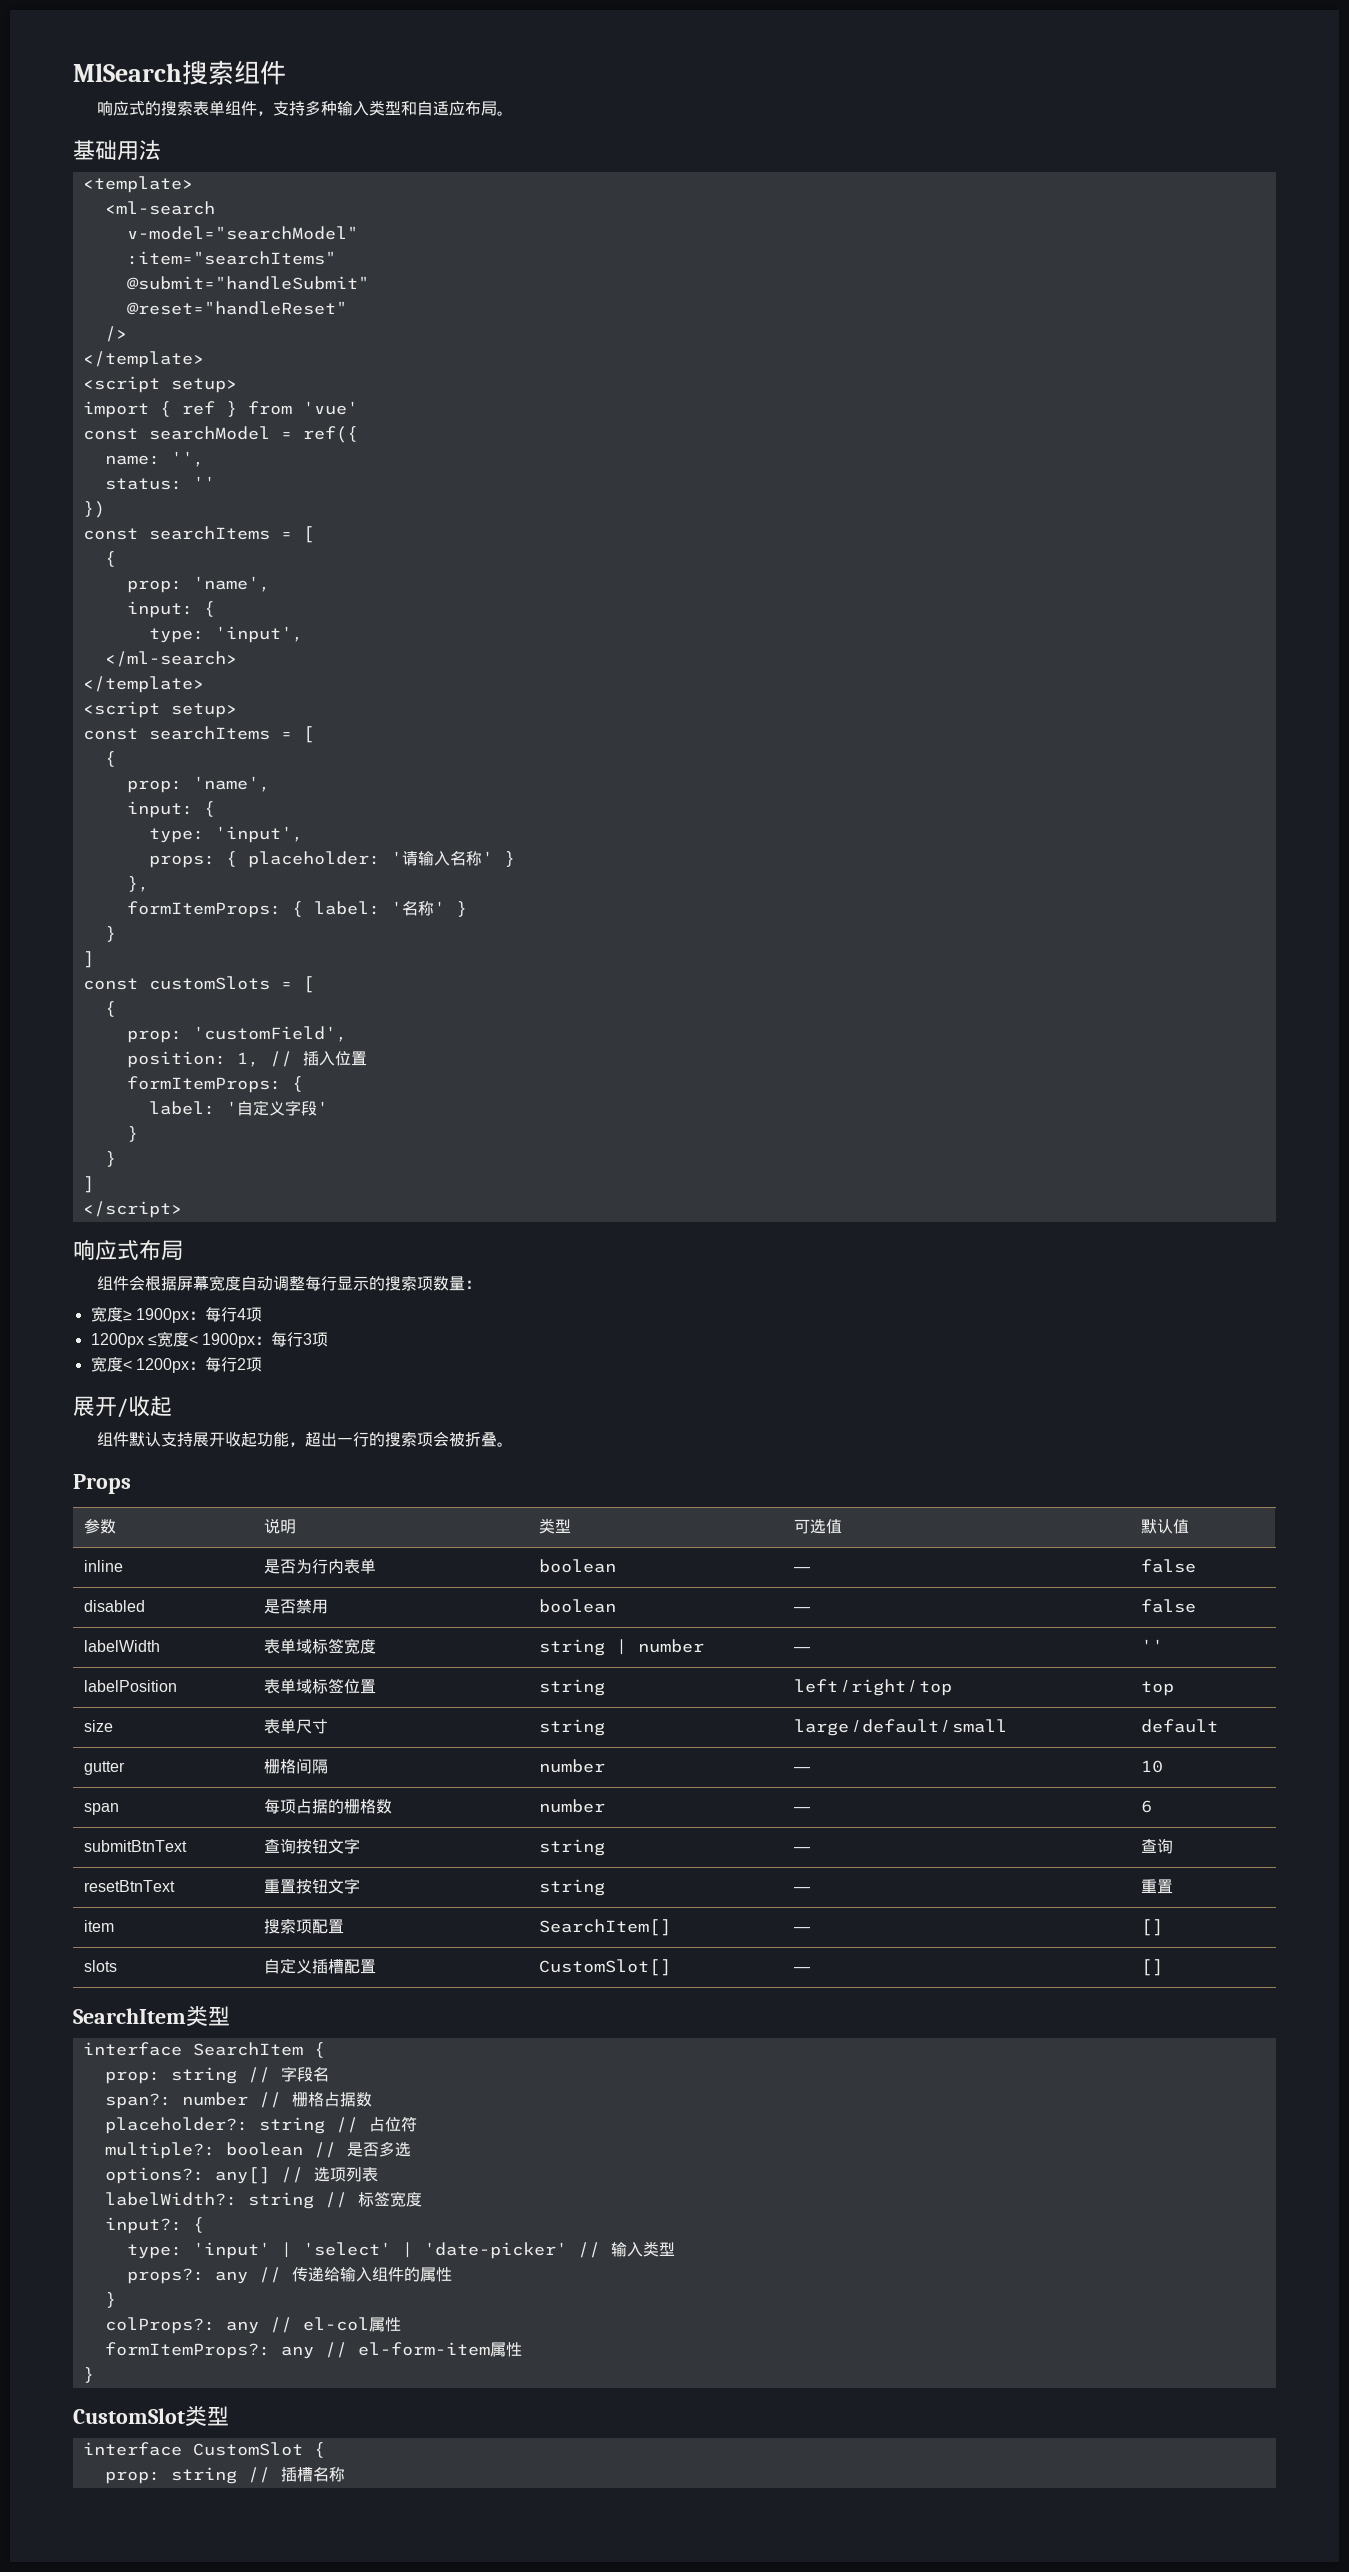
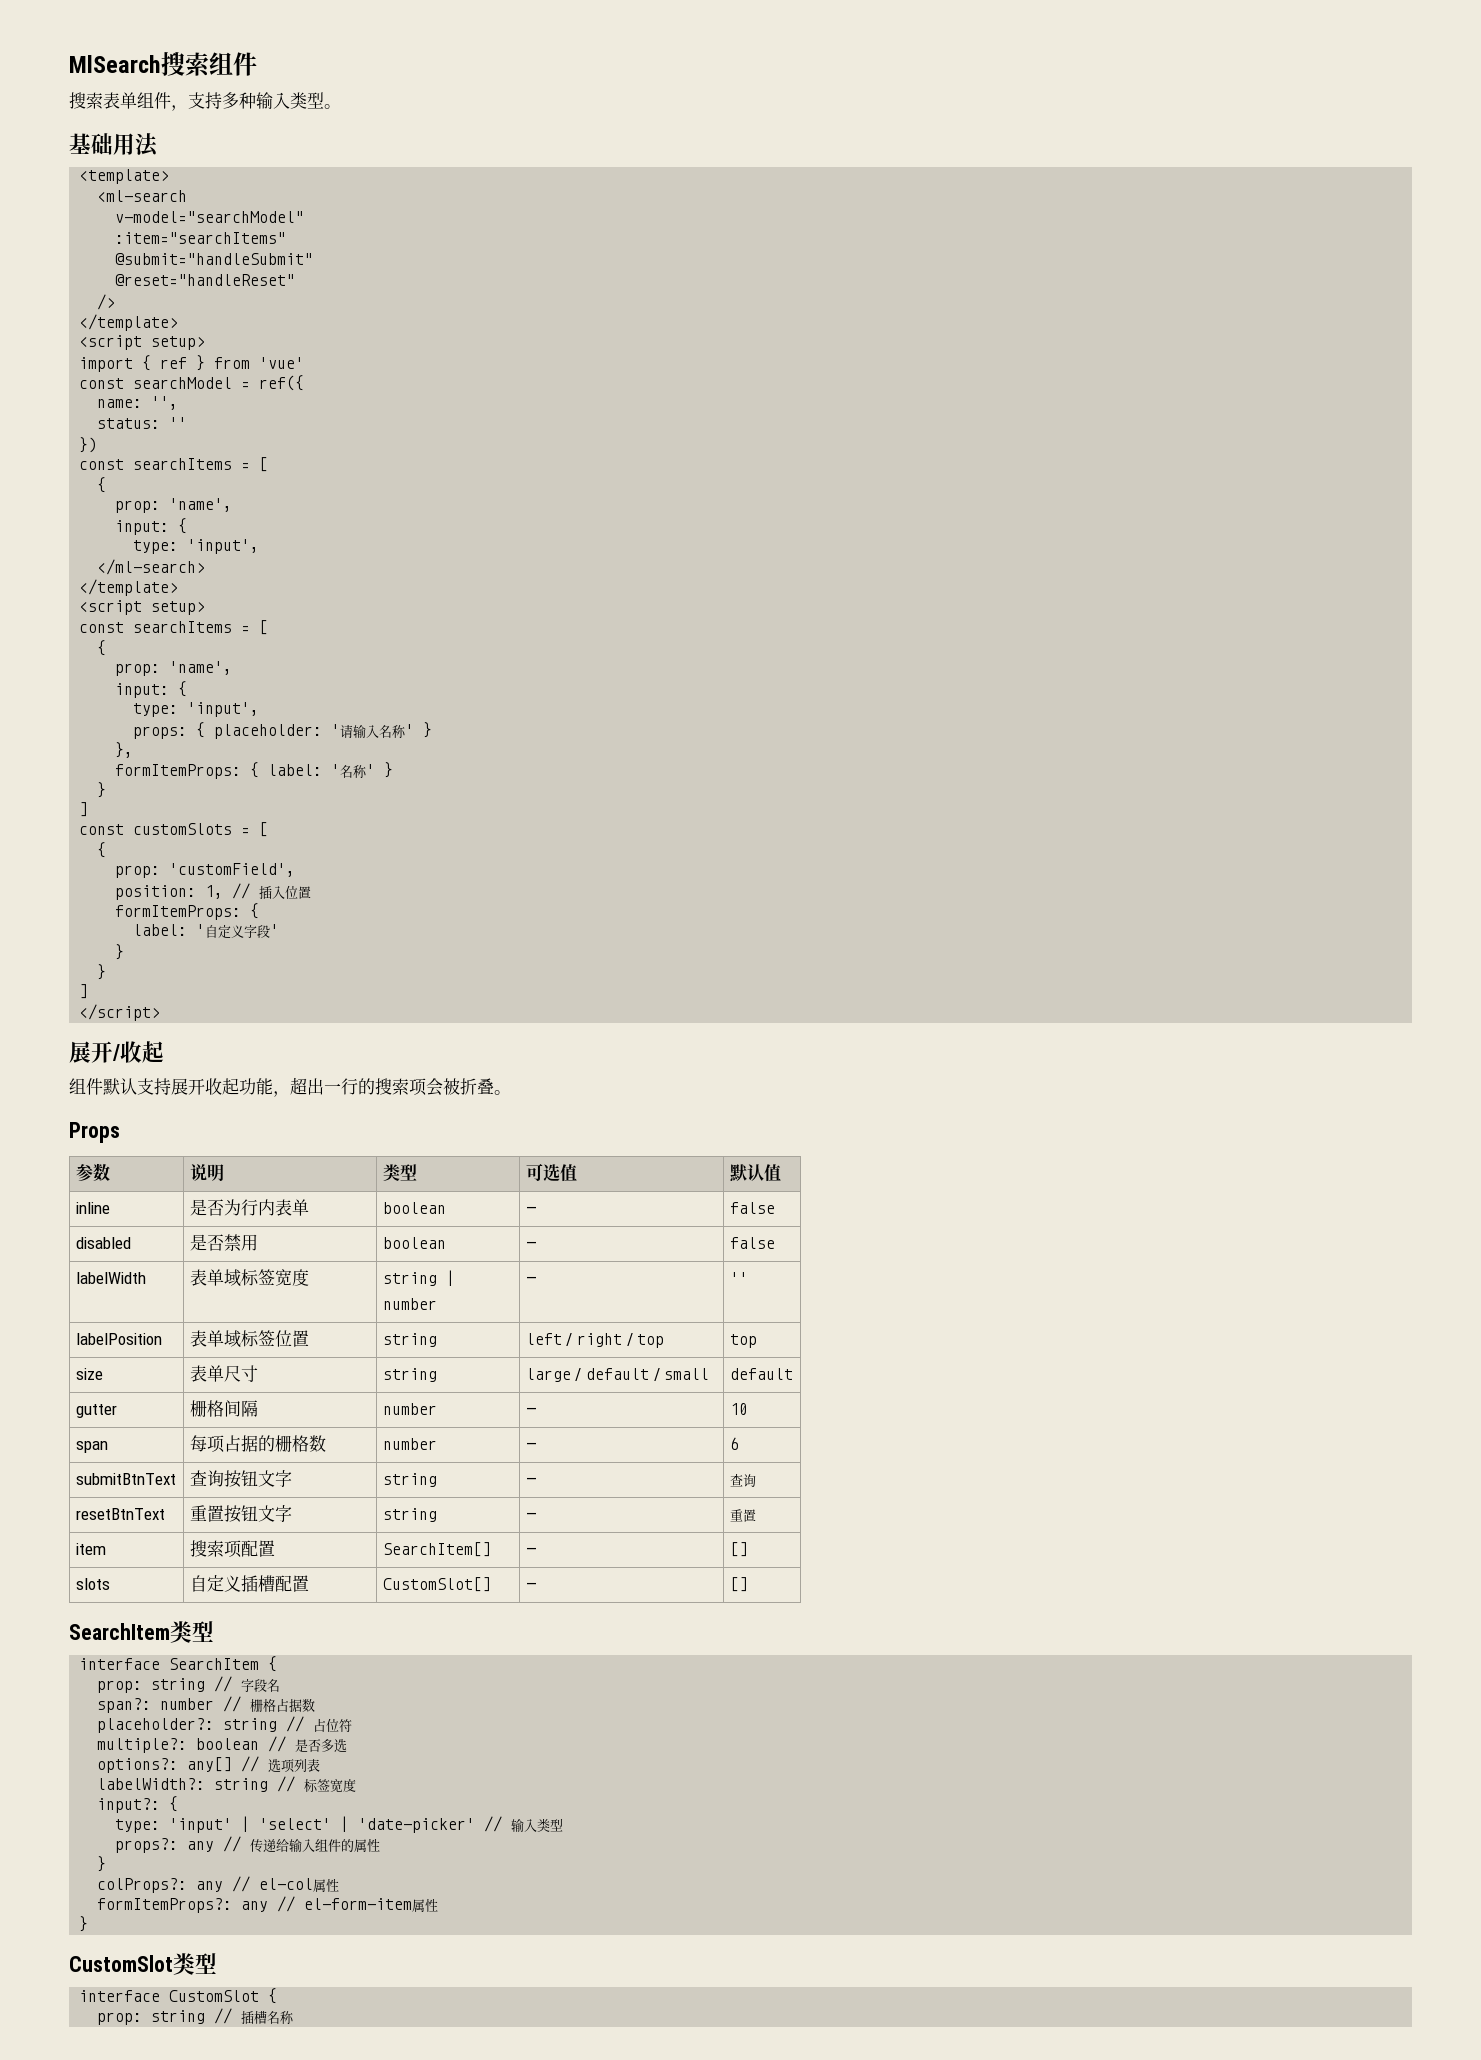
[96,100,161,116] 响应式的 -> (257, 64) none
[400,100,497,116] 和自适应布局 -> (324, 100) none
[73,1239,183,1261] [96,1275,481,1291] [90,1306,262,1323] [90,1331,329,1348] [90,1356,262,1373] // 响应式布局 // 组件会根据屏幕宽度自动调整每行显示的搜索项数量： // 宽度≥ 1900px：每行4项 // 1200px ≤宽度< 1900px：每行3项 // 宽度< 1200px：每行2项 -> (161, 1012) none

